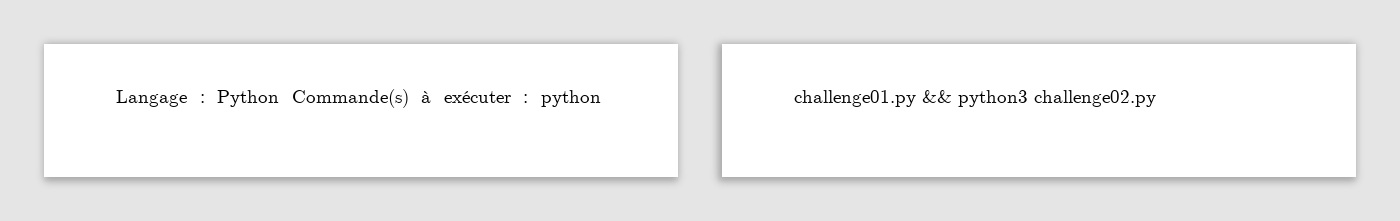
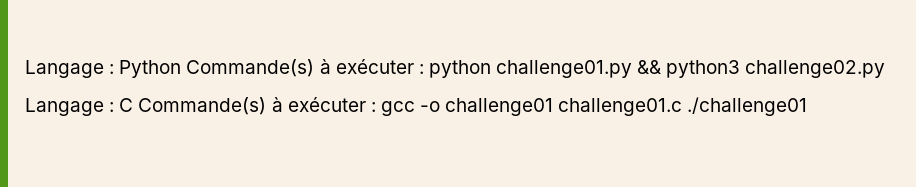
(1156, 98) none -> [25,97,808,116] // Langage : C Commande(s) à exécuter : gcc -o challenge01 challenge01.c ./challenge01

